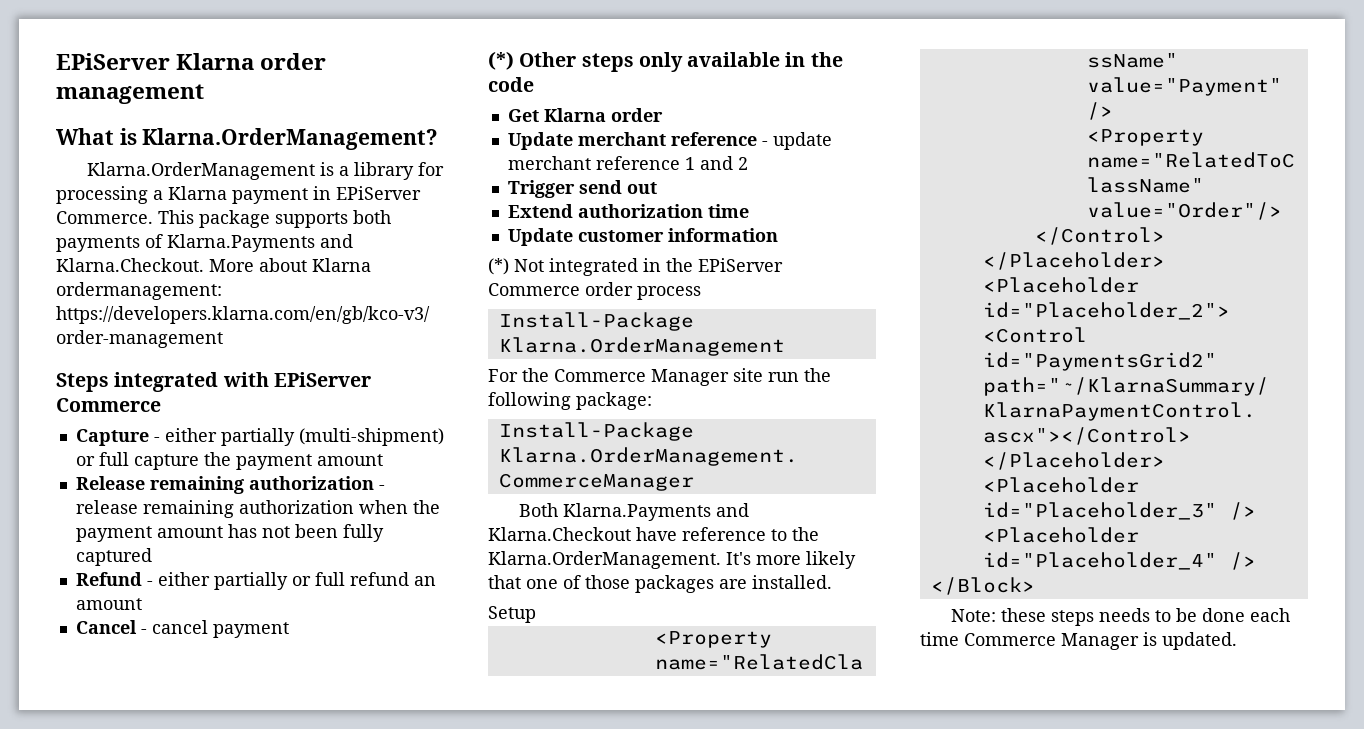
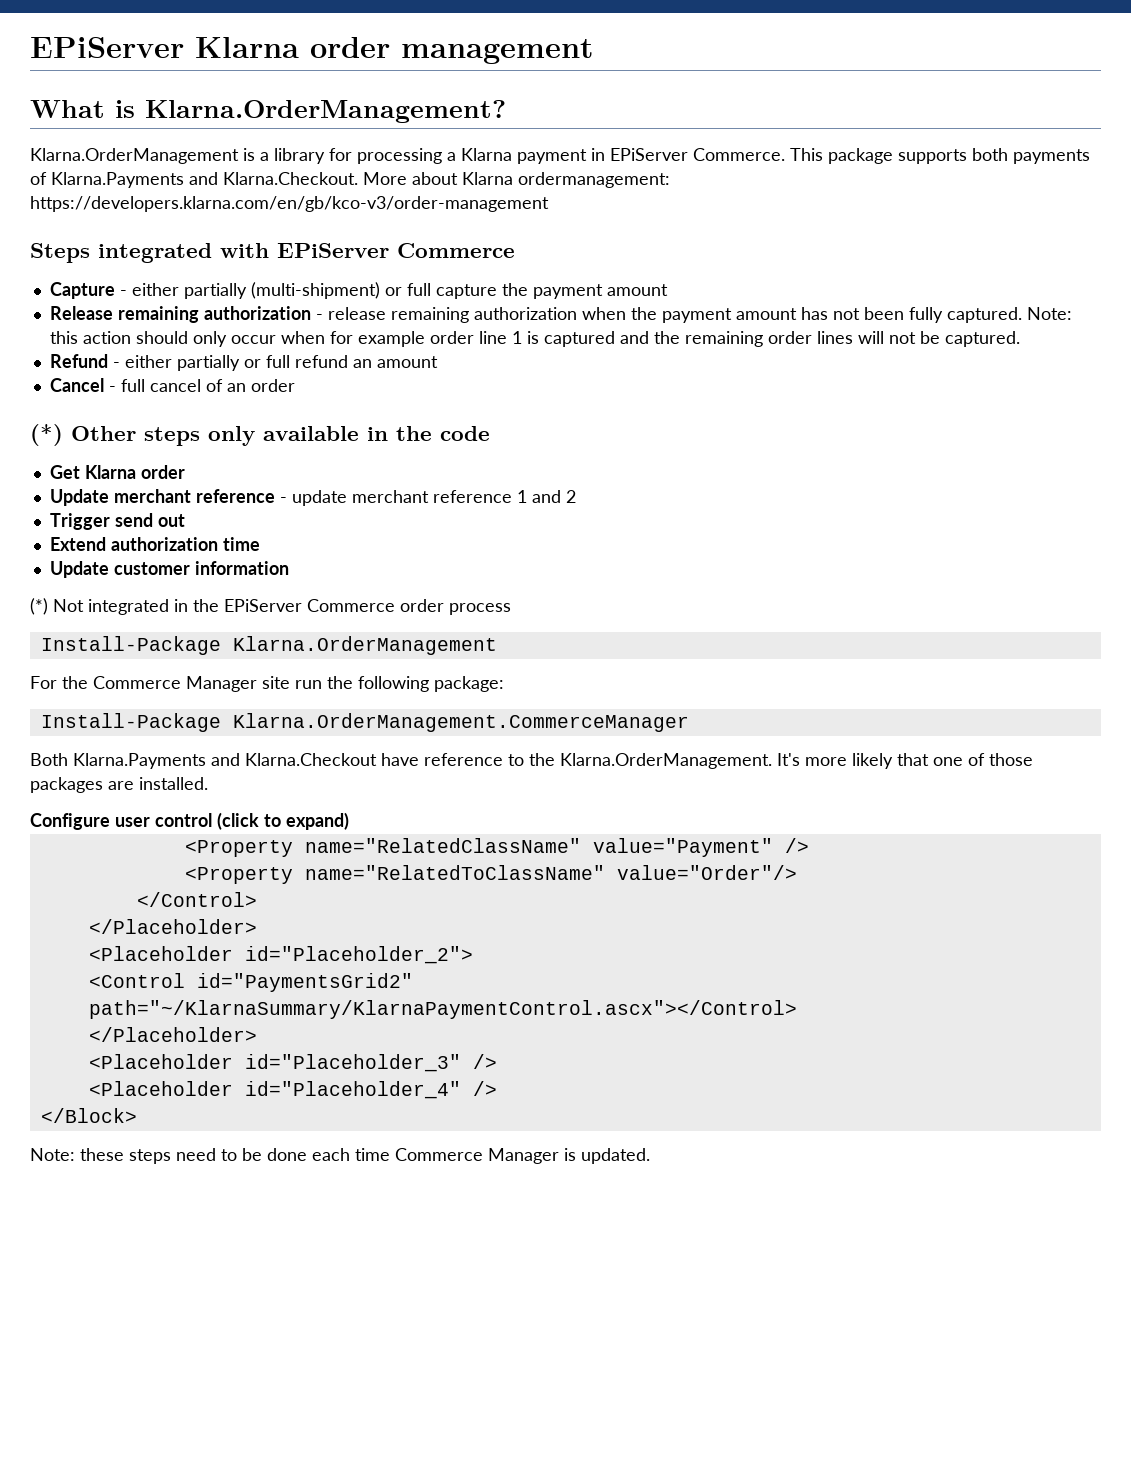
[75,548,152,566] captured -> [946,307,1072,323] [49,331,1020,347] captured. Note: this action should only occur when for example order line 1 is captured and the remaining order lines will not be captured.
[151,620,289,638] cancel payment -> [120,379,295,392] full cancel of an order
[488,606,536,623] Setup -> [30,812,349,830] Configure user control (click to expand)
[1099,608,1151,622] needs -> [176,1148,216,1161] need

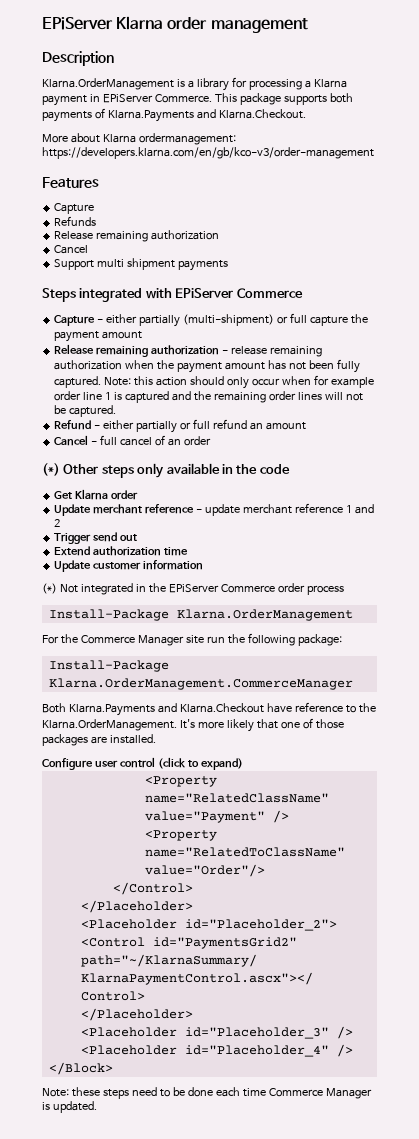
[30,100,506,123] What is Klarna.OrderManagement? -> [42,51,114,66] Description
(358, 178) none -> (306, 114) //
(549, 204) none -> [42,177,99,188] [54,203,95,214] [54,216,97,226] [54,230,220,242] [54,245,89,254] [54,258,229,271] // Features // Capture // Refunds // Release remaining authorization // Cancel // Support multi shipment payments

